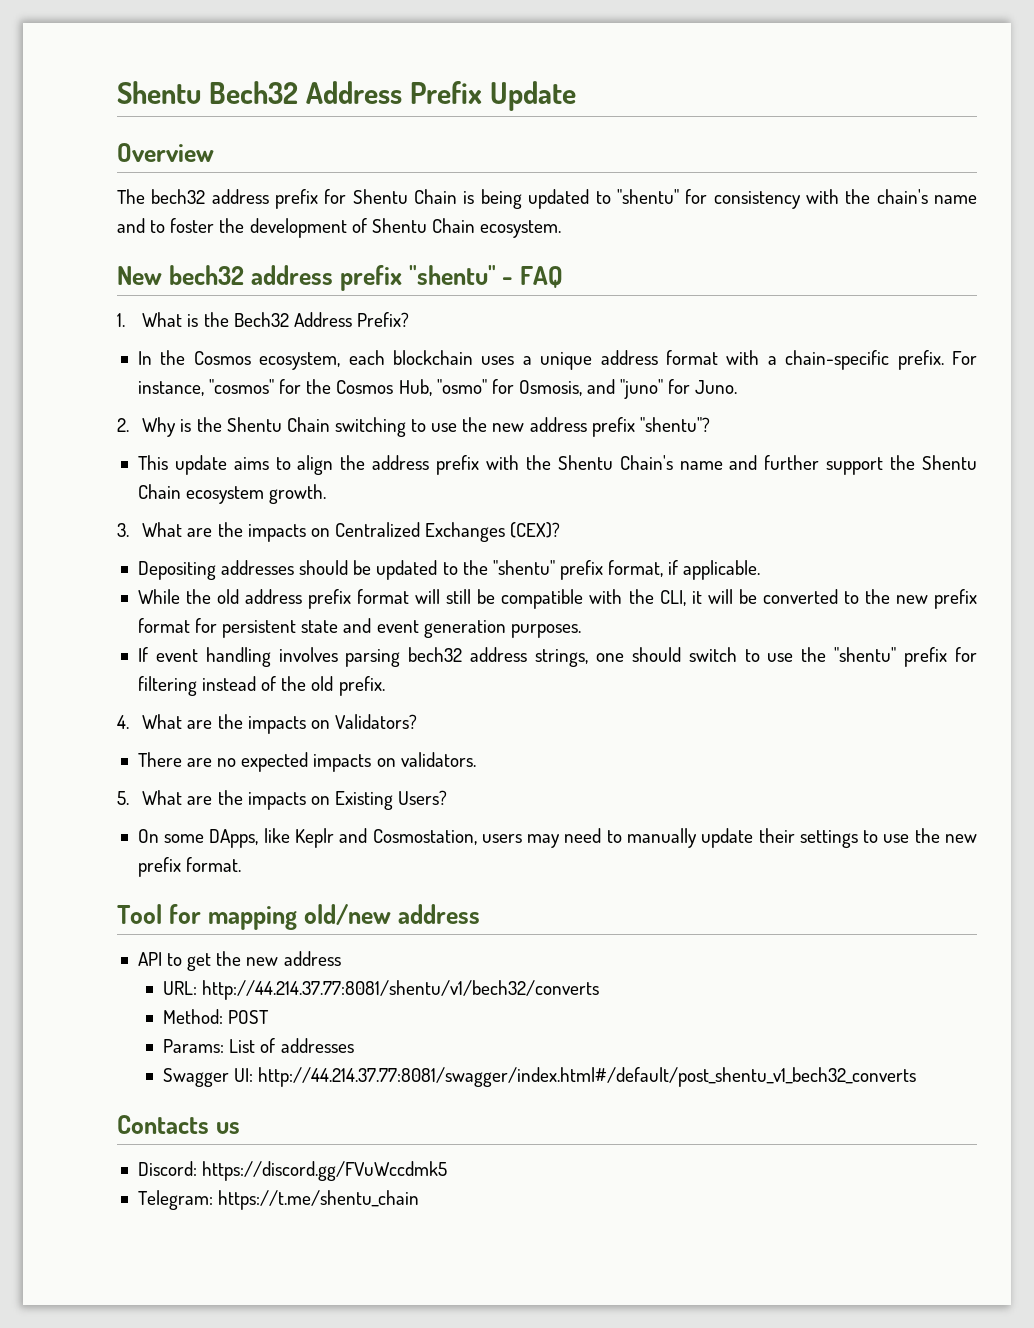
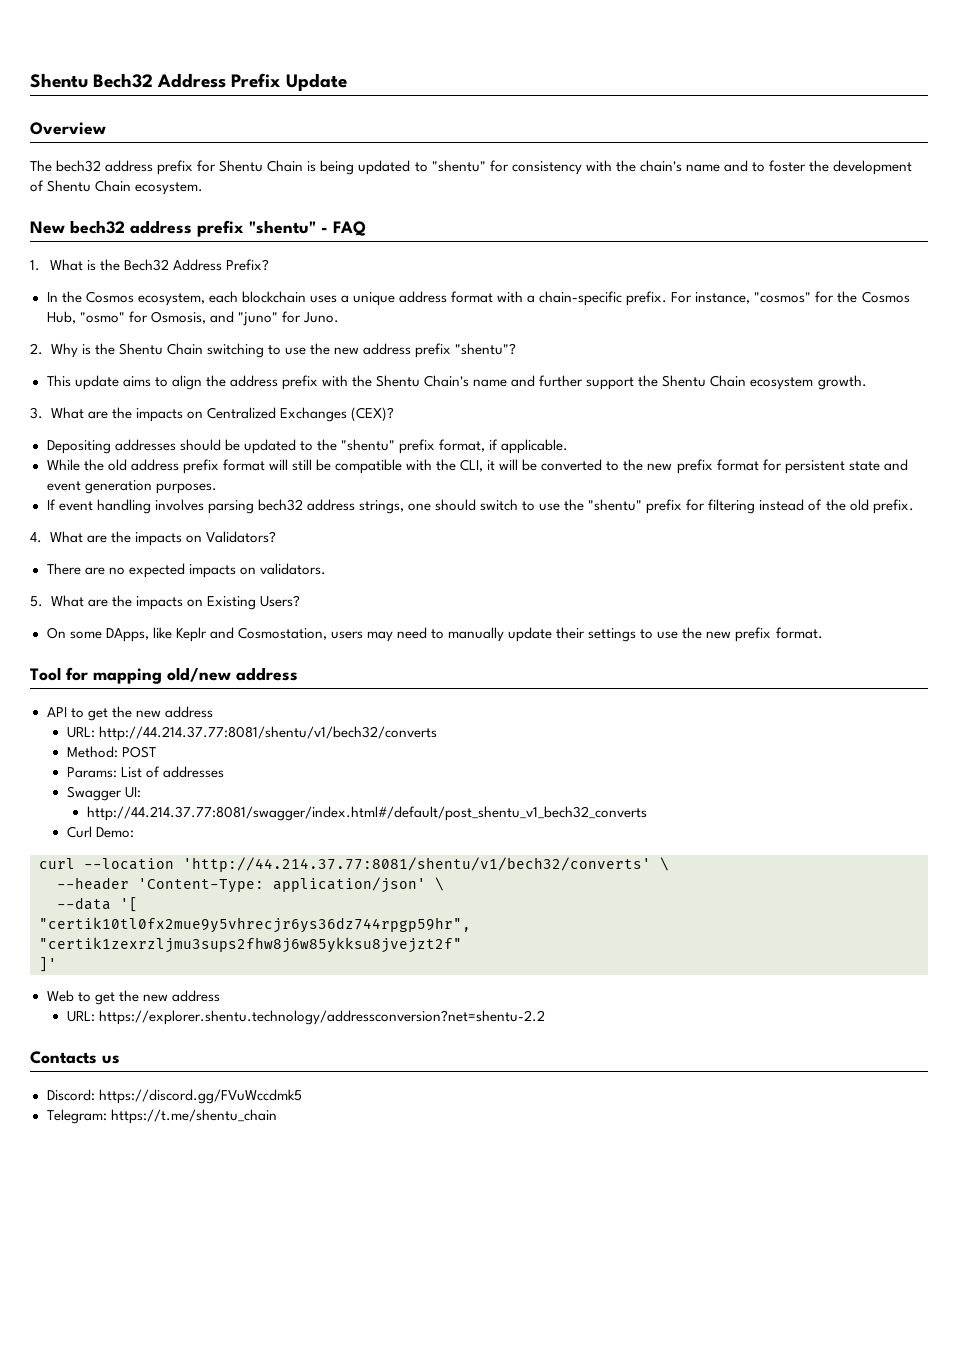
(254, 1075) none -> (141, 792) //
(917, 1077) none -> [66,826,134,838] [39,857,669,872] [57,877,444,893] [57,897,138,912] [39,917,471,933] [39,937,462,953] [39,957,57,972] [46,990,220,1005] [66,1010,545,1025] // Curl Demo: // curl --location 'http://44.214.37.77:8081/shentu/v1/bech32/converts' \ // --header 'Content-Type: application/json' \ // --data '[ // "certik10tl0fx2mue9y5vhrecjr6ys36dz744rpgp59hr", // "certik1zexrzljmu3sups2fhw8j6w85ykksu8jvejzt2f" // ]' // Web to get the new address // URL: https://explorer.shentu.technology/addressconversion?net=shentu-2.2

